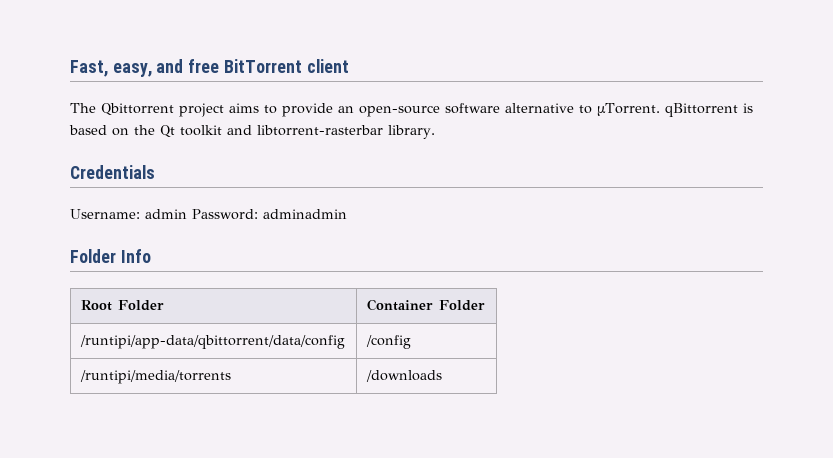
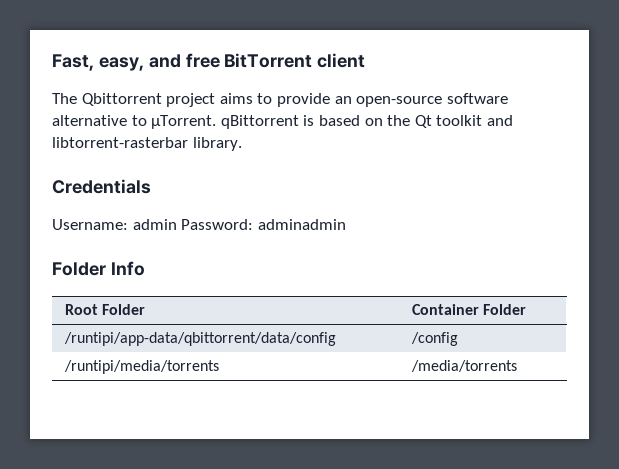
[365,370,442,382] /downloads -> [411,360,518,372] /media/torrents

